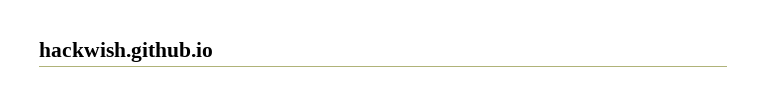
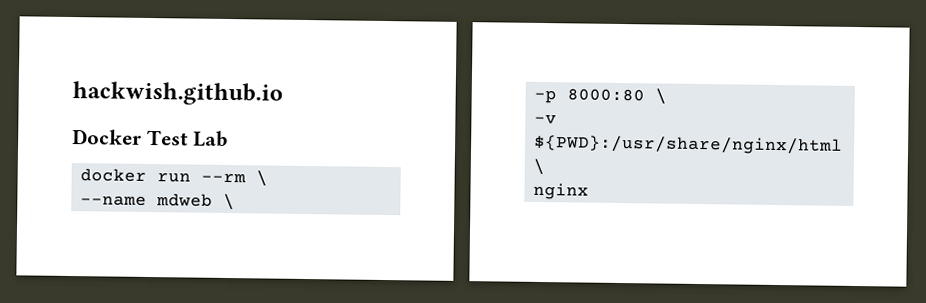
(213, 52) none -> [72,129,229,148] [80,168,269,187] [80,193,236,211] [534,88,668,105] [534,114,558,125] [534,134,844,155] [533,158,546,176] [533,182,590,200] // Docker Test Lab // docker run --rm \ // --name mdweb \ // -p 8000:80 \ // -v ${PWD}:/usr/share/nginx/html \ // nginx

